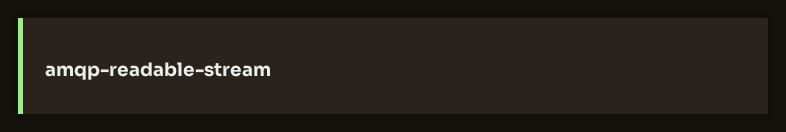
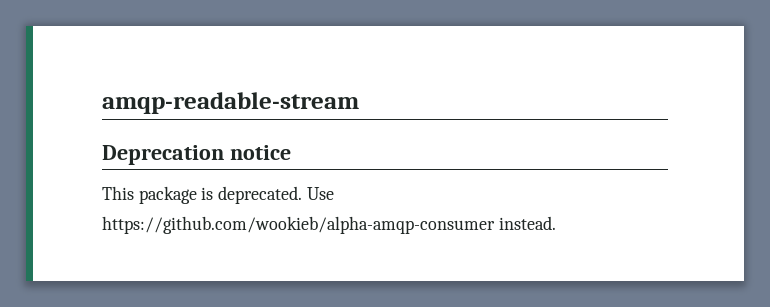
(271, 71) none -> [102,145,291,165] [102,186,334,204] [102,216,556,234] // Deprecation notice // This package is deprecated. Use https://github.com/wookieb/alpha-amqp-consumer instead.

